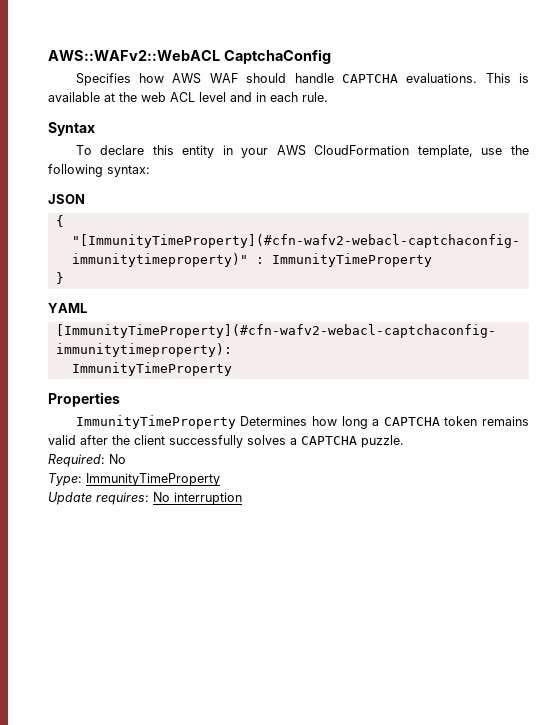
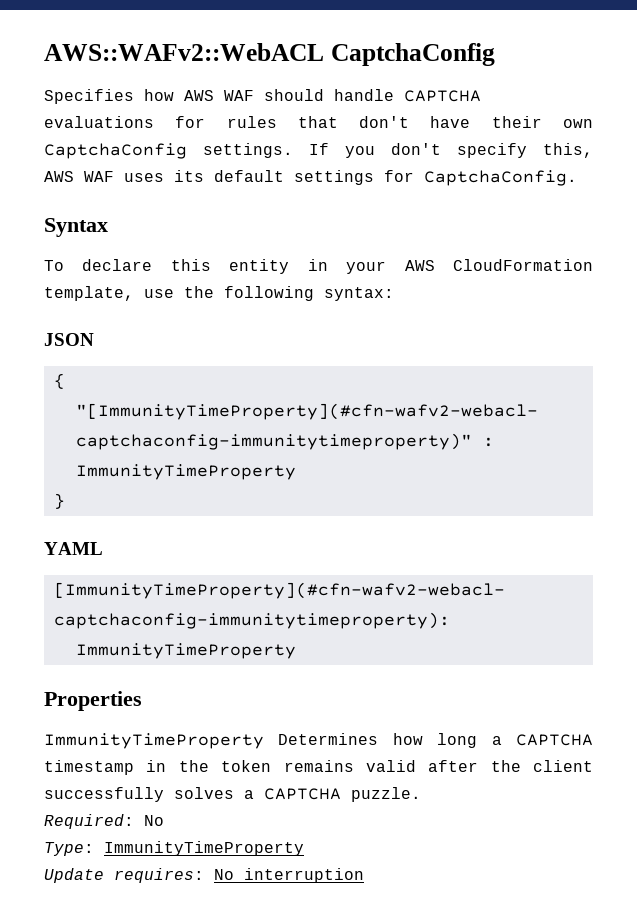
[406,73,529,83] [48,92,328,102] evaluations. This is available at the web ACL level and in each rule. -> [44,116,593,128] [44,143,593,159] [44,170,577,186] evaluations for rules that don't have their own CaptchaConfig settings. If you don't specify this, AWS WAF uses its default settings for CaptchaConfig.
(440, 421) none -> [44,760,209,775] timestamp in the

